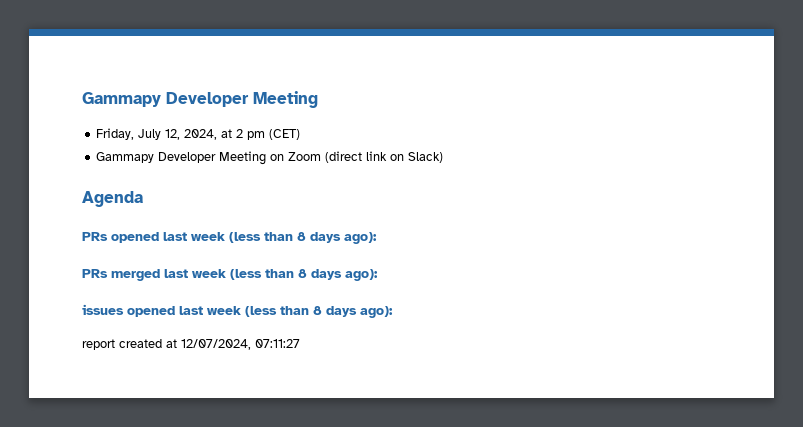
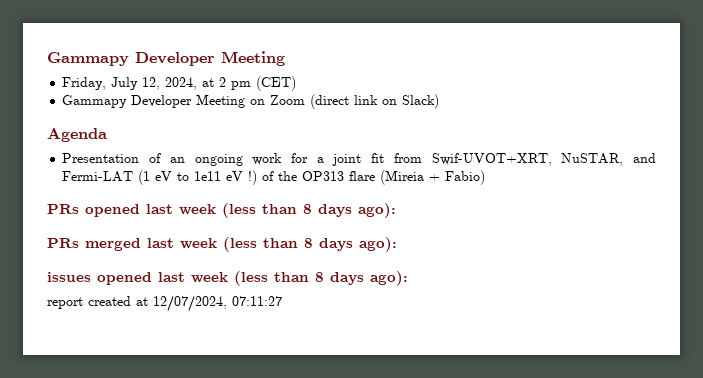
(143, 199) none -> [62,153,657,166] [62,170,486,185] // Presentation of an ongoing work for a joint fit from Swif-UVOT+XRT, NuSTAR, and Fermi-LAT (1 eV to 1e11 eV !) of the OP313 flare (Mireia + Fabio)

